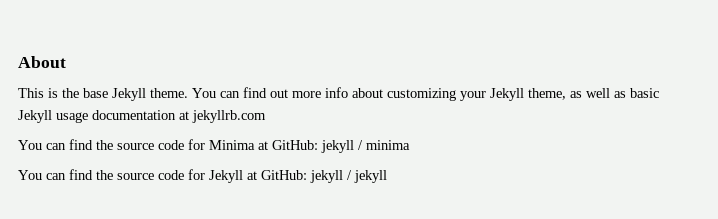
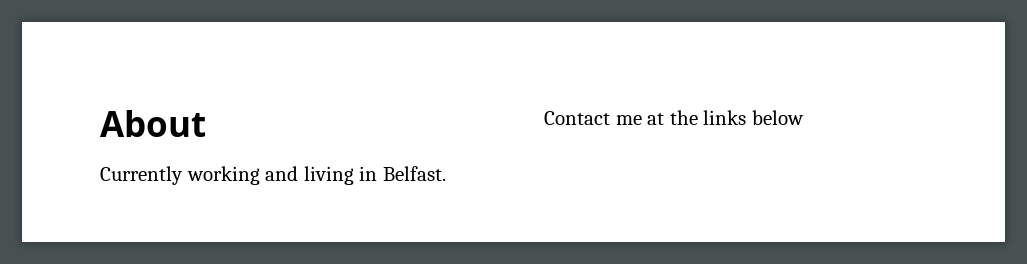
[18,87,659,101] [18,110,266,123] [18,139,410,153] [18,169,387,183] This is the base Jekyll theme. You can find out more info about customizing your Jekyll theme, as well as basic Jekyll usage documentation at jekyllrb.com // You can find the source code for Minima at GitHub: jekyll / minima // You can find the source code for Jekyll at GitHub: jekyll / jekyll -> [100,166,446,185] [544,110,804,125] Currently working and living in Belfast. Contact me at the links below

